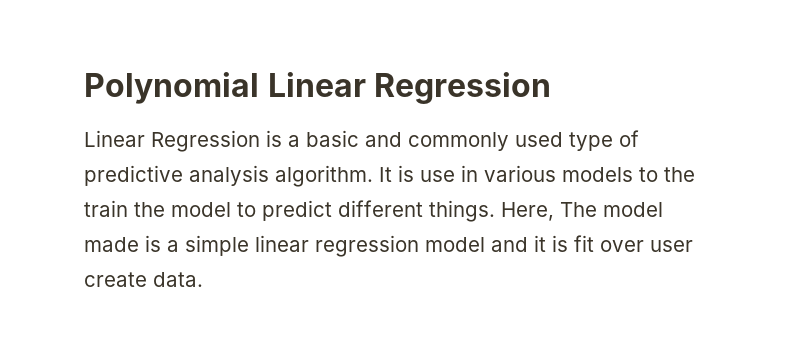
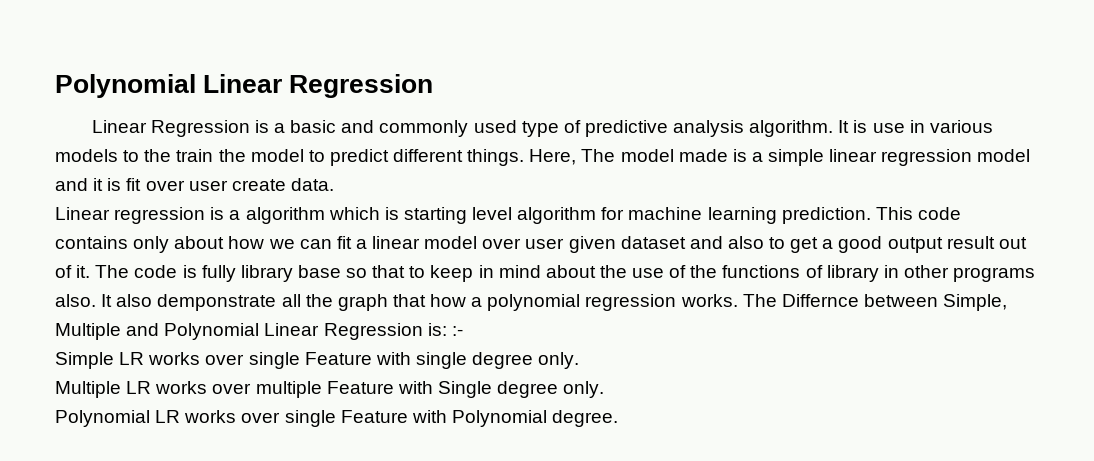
(203, 279) none -> [55,207,961,224] [55,236,1027,253] [55,265,1036,282] [55,294,1008,311] [55,323,463,340] [55,352,580,369] [55,381,605,398] [55,410,619,427] // Linear regression is a algorithm which is starting level algorithm for machine learning prediction. This code contains only about how we can fit a linear model over user given dataset and also to get a good output result out of it. The code is fully library base so that to keep in mind about the use of the functions of library in other programs also. It also demponstrate all the graph that how a polynomial regression works. The Differnce between Simple, Multiple and Polynomial Linear Regression is: :- // Simple LR works over single Feature with single degree only. // Multiple LR works over multiple Feature with Single degree only. // Polynomial LR works over single Feature with Polynomial degree.

